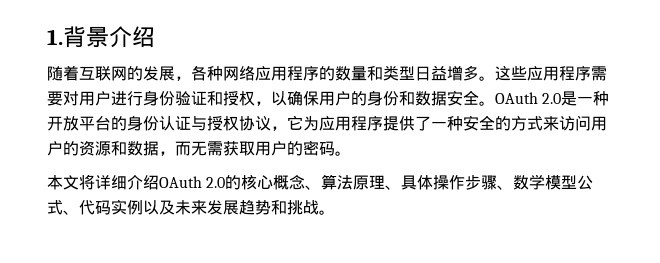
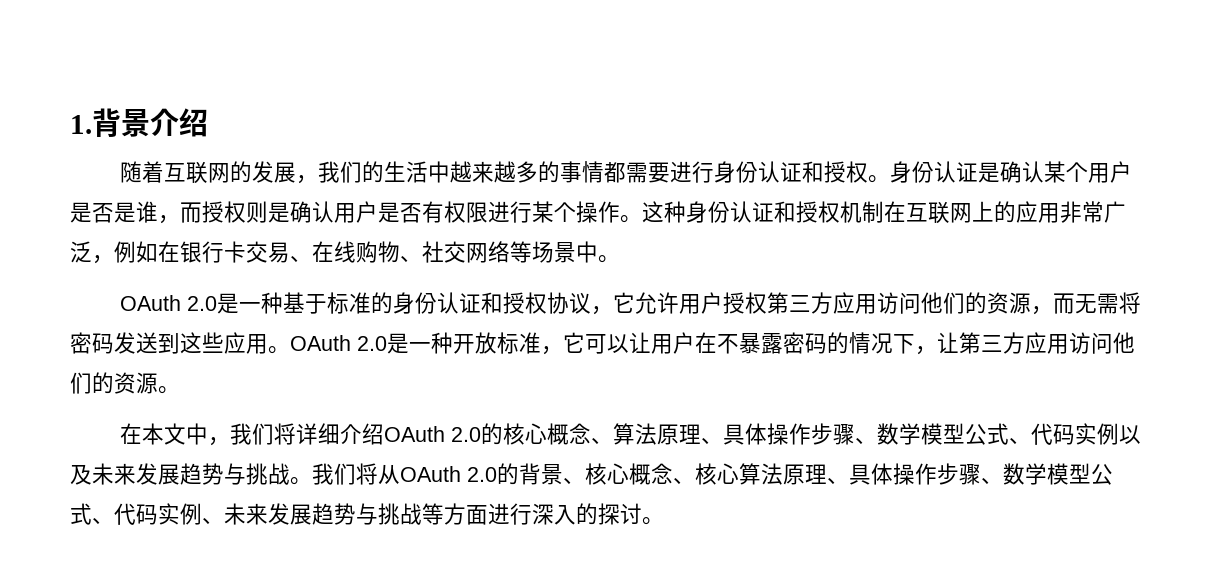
[191,65,607,81] [47,90,479,106] 各种网络应用程序的数量和类型日益增多。这些应用程序需要对用户进行身份验证和授权，以确保用户的身份和数据安全 -> [317,161,1132,183] [70,201,1126,224] [70,241,620,264] [119,292,1141,315] [70,332,268,354] 我们的生活中越来越多的事情都需要进行身份认证和授权。身份认证是确认某个用户是否是谁，而授权则是确认用户是否有权限进行某个操作。这种身份认证和授权机制在互联网上的应用非常广泛，例如在银行卡交易、在线购物、社交网络等场景中。 // OAuth 2.0是一种基于标准的身份认证和授权协议，它允许用户授权第三方应用访问他们的资源，而无需将密码发送到这些应用
[79,115,607,131] [47,140,351,156] [47,175,79,190] 平台的身份认证与授权协议，它为应用程序提供了一种安全的方式来访问用户的资源和数据，而无需获取用户的密码。 // 本文 -> [497,332,1135,355] [70,372,180,394] [119,423,274,446] 标准，它可以让用户在不暴露密码的情况下，让第三方应用访问他们的资源。 // 在本文中，我们
[271,200,319,215] 和挑战 -> [224,463,1113,485] [70,503,642,525] 与挑战。我们将从OAuth 2.0的背景、核心概念、核心算法原理、具体操作步骤、数学模型公式、代码实例、未来发展趋势与挑战等方面进行深入的探讨

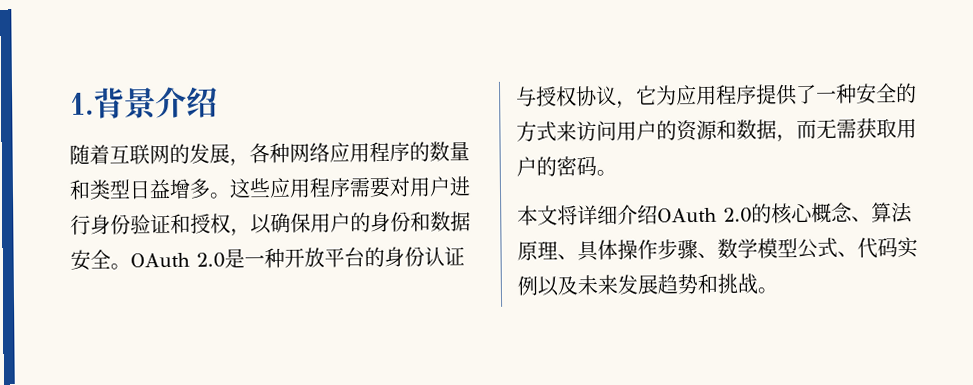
[317,161,670,183] 我们的生活中越来越多的事情都需要 -> [249,141,470,164] [69,176,451,200] 各种网络应用程序的数量和类型日益增多。这些应用程序需要对用户
[757,161,1132,183] [70,201,1126,224] [70,241,620,264] [119,292,1141,315] [70,332,268,354] 认证和授权。身份认证是确认某个用户是否是谁，而授权则是确认用户是否有权限进行某个操作。这种身份认证和授权机制在互联网上的应用非常广泛，例如在银行卡交易、在线购物、社交网络等场景中。 // OAuth 2.0是一种基于标准的身份认证和授权协议，它允许用户授权第三方应用访问他们的资源，而无需将密码发送到这些应用 -> [130,211,471,237] [70,249,111,271] 验证和授权，以确保用户的身份和数据安全
[497,332,1135,355] [70,372,180,394] [119,423,274,446] 标准，它可以让用户在不暴露密码的情况下，让第三方应用访问他们的资源。 // 在本文中，我们 -> [324,246,465,268] [516,82,917,109] [516,118,917,143] [516,155,617,177] [517,205,558,226] 平台的身份认证与授权协议，它为应用程序提供了一种安全的方式来访问用户的资源和数据，而无需获取用户的密码。 // 本文
[224,463,1113,485] [70,503,642,525] 与挑战。我们将从OAuth 2.0的背景、核心概念、核心算法原理、具体操作步骤、数学模型公式、代码实例、未来发展趋势与挑战等方面进行深入的探讨 -> [697,273,758,295] 和挑战

